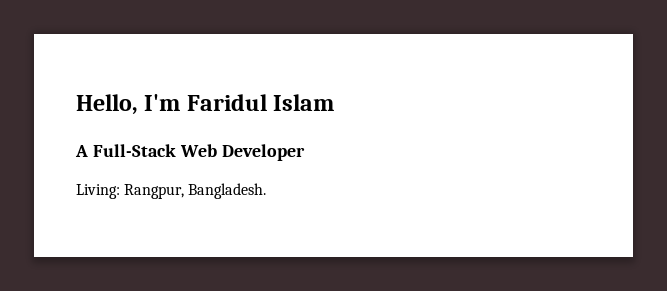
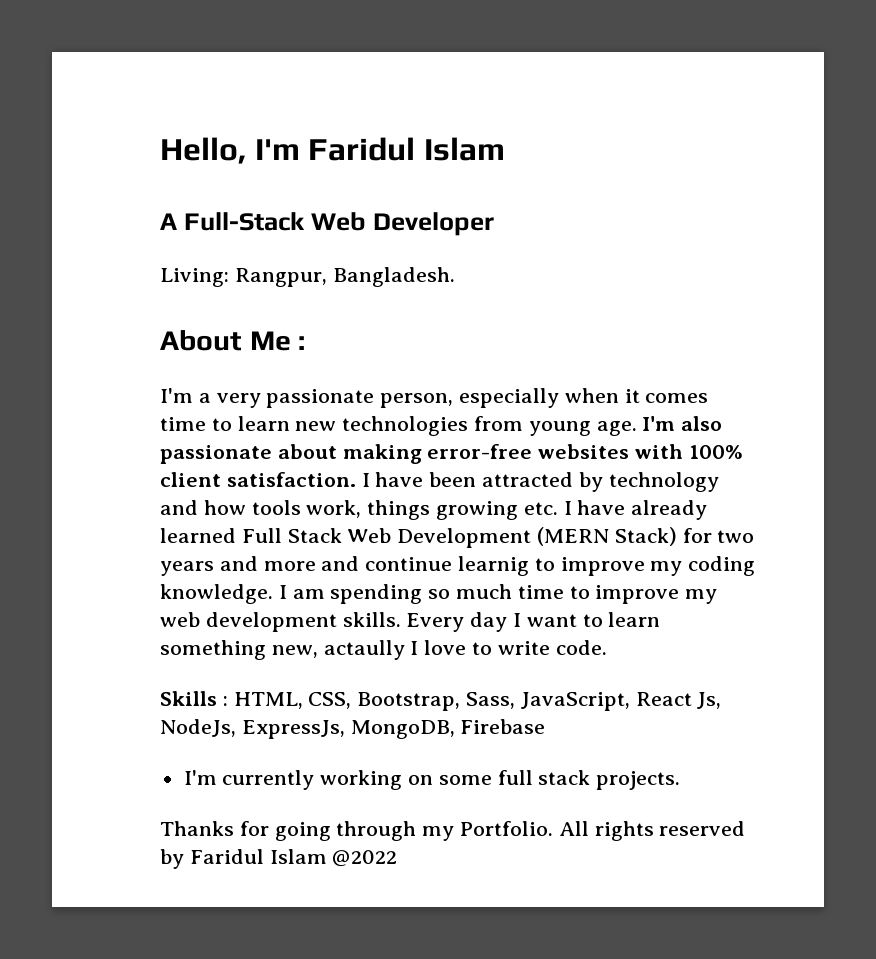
(267, 191) none -> [160,330,306,351] [160,388,709,408] [160,416,723,436] [160,444,743,464] [160,472,719,492] [160,500,708,520] [160,527,755,548] [160,556,756,576] [160,584,718,604] [160,612,661,632] [160,640,607,660] [160,691,722,711] [160,719,546,739] [183,770,681,790] [160,821,746,841] [160,849,398,869] // About Me : // I'm a very passionate person, especially when it comes time to learn new technologies from young age. I'm also passionate about making error-free websites with 100% client satisfaction. I have been attracted by technology and how tools work, things growing etc. I have already learned Full Stack Web Development (MERN Stack) for two years and more and continue learnig to improve my coding knowledge. I am spending so much time to improve my web development skills. Every day I want to learn something new, actaully I love to write code. // Skills : HTML, CSS, Bootstrap, Sass, JavaScript, React Js, NodeJs, ExpressJs, MongoDB, Firebase // I'm currently working on some full stack projects. // Thanks for going through my Portfolio. All rights reserved by Faridul Islam @2022

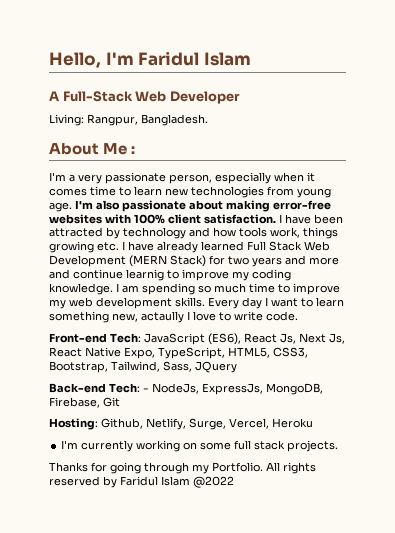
[160,691,722,711] [160,719,546,739] Skills : HTML, CSS, Bootstrap, Sass, JavaScript, React Js, NodeJs, ExpressJs, MongoDB, Firebase -> [49,333,345,345] [49,347,308,359] [49,361,237,373] [49,383,323,395] [49,397,120,408] [49,418,313,430] Front-end Tech: JavaScript (ES6), React Js, Next Js, React Native Expo, TypeScript, HTML5, CSS3, Bootstrap, Tailwind, Sass, JQuery // Back-end Tech: - NodeJs, ExpressJs, MongoDB, Firebase, Git // Hosting: Github, Netlify, Surge, Vercel, Heroku

